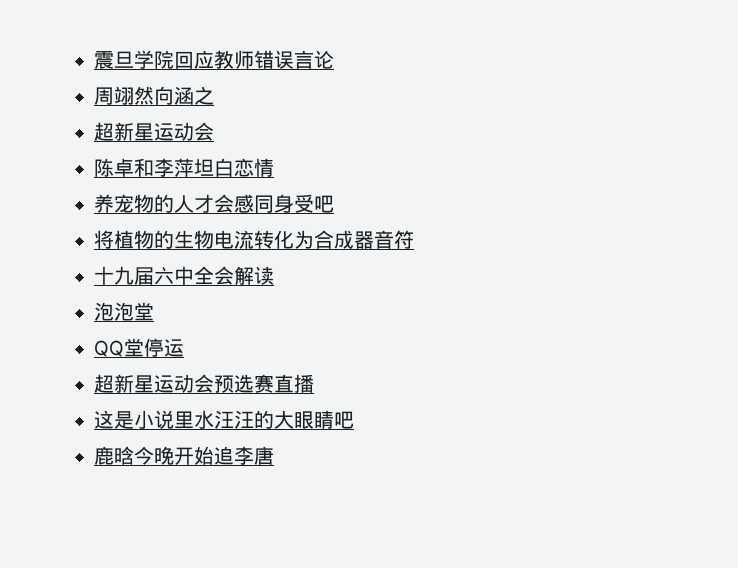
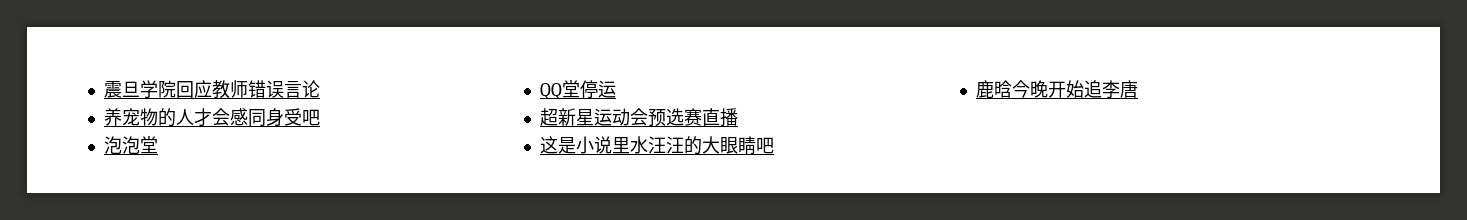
[94,86,214,105] [94,122,214,141] [94,158,274,177] // 周翊然向涵之 // 超新星运动会 // 陈卓和李萍坦白恋情 -> (320, 89) none
[94,230,414,249] [94,266,274,285] // 将植物的生物电流转化为合成器音符 // 十九届六中全会解读 -> (320, 117) none

